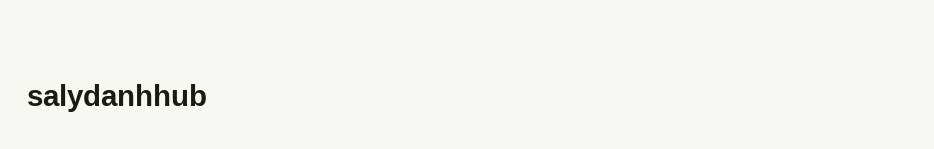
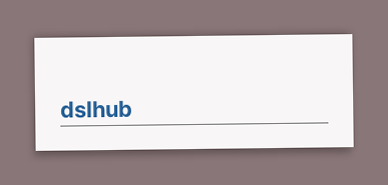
[27,84,207,112] salydanhhub -> [60,100,133,119] dslhub

